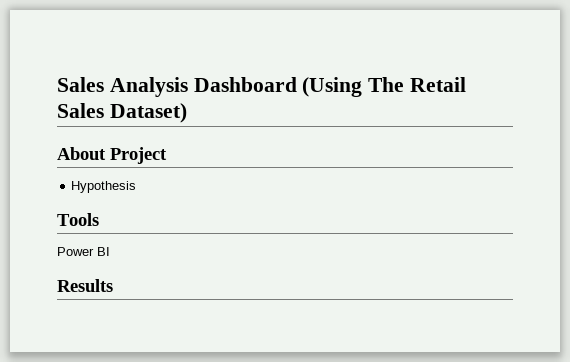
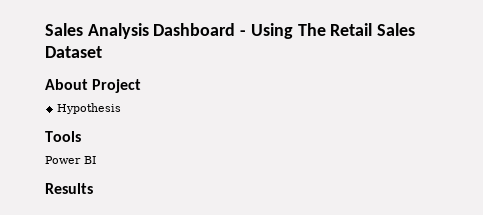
[302,77,363,97] (Using -> [240,23,293,39] - Using
[109,103,187,123] Dataset) -> [45,46,102,58] Dataset

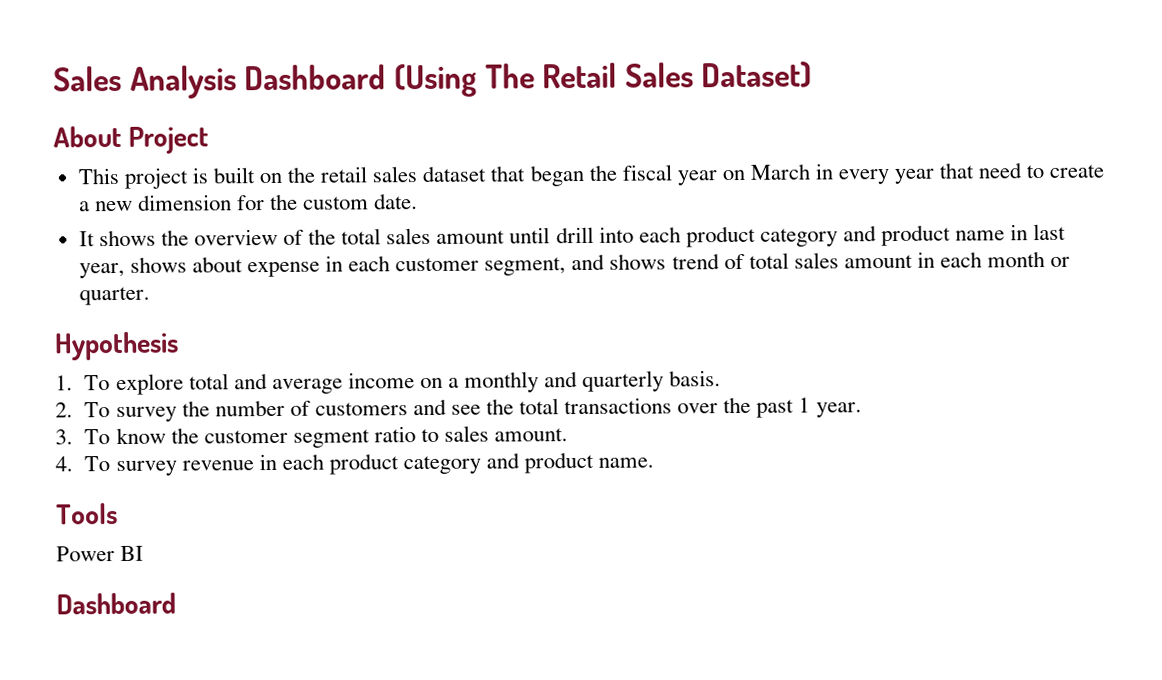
[240,23,293,39] - Using -> [393,63,477,98] (Using
[45,46,102,58] Dataset -> [701,61,813,89] Dataset)
[57,103,122,114] Hypothesis -> [77,162,1105,189] [78,193,419,212] [78,223,1067,248] [78,250,1071,279] [78,286,150,306] [54,331,179,361] [55,370,722,396] [55,396,862,423] [55,425,569,448] [55,451,655,477] This project is built on the retail sales dataset that began the fiscal year on March in every year that need to create a new dimension for the custom date. // It shows the overview of the total sales amount until drill into each product category and product name in last year, shows about expense in each customer segment, and shows trend of total sales amount in each month or quarter. // Hypothesis // 1. To explore total and average income on a monthly and quarterly basis. // 2. To survey the number of customers and see the total transactions over the past 1 year. // 3. To know the customer segment ratio to sales amount. // 4. To survey revenue in each product category and product name.
[45,183,93,194] Results -> [56,592,176,615] Dashboard

